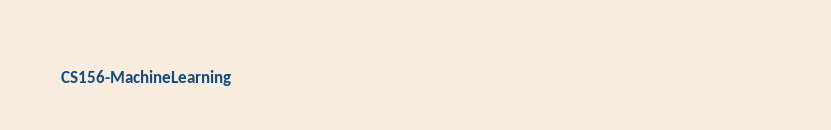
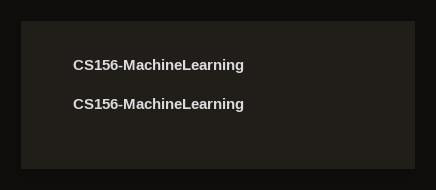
[61,70,231,86] CS156-MachineLearning -> [73,59,244,73] [73,98,244,112] CS156-MachineLearning // CS156-MachineLearning

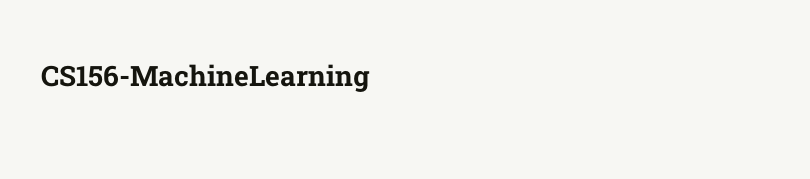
[73,59,244,73] [73,98,244,112] CS156-MachineLearning // CS156-MachineLearning -> [41,64,370,92] CS156-MachineLearning

